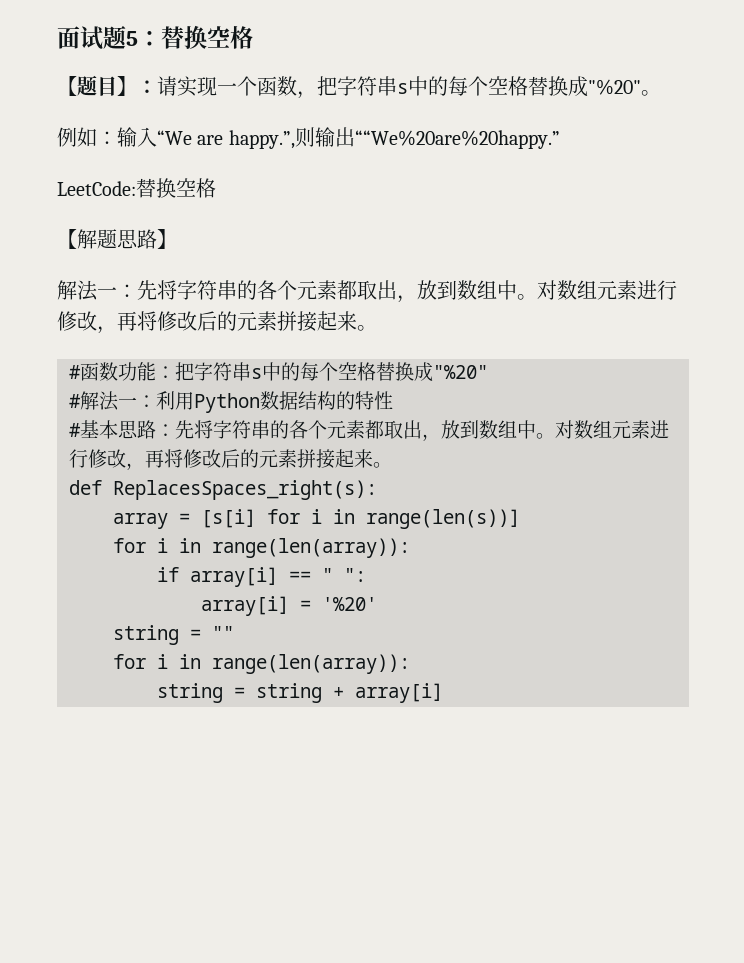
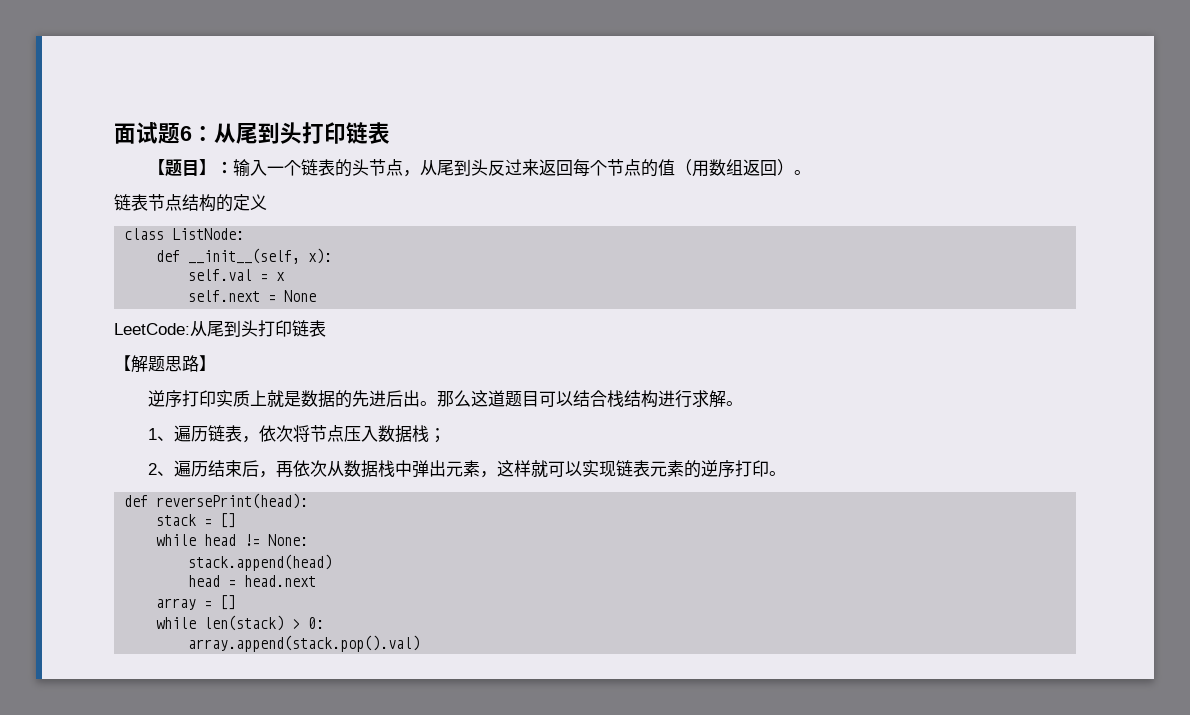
[126,25,253,49] [57,75,661,99] [57,127,560,149] [57,178,216,198] [57,229,177,249] [57,280,677,303] [57,311,377,334] [69,362,488,382] [69,391,393,413] [69,420,669,441] [69,449,392,470] [69,480,377,500] [113,509,520,529] [113,538,410,558] [157,567,366,587] [201,596,377,616] [113,625,234,645] [113,654,410,674] [157,683,443,703] 5：替换空格 // 【题目】：请实现一个函数，把字符串s中的每个空格替换成"%20"。 // 例如：输入“We are happy.”,则输出““We%20are%20happy.” // LeetCode:替换空格 // 【解题思路】 // 解法一：先将字符串的各个元素都取出，放到数组中。对数组元素进行修改，再将修改后的元素拼接起来。 // #函数功能：把字符串s中的每个空格替换成"%20" // #解法一：利用Python数据结构的特性 // #基本思路：先将字符串的各个元素都取出，放到数组中。对数组元素进行修改，再将修改后的元素拼接起来。 // def ReplacesSpaces_right(s): // array = [s[i] for i in range(len(s))] // for i in range(len(array)): // if array[i] == " ": // array[i] = '%20' // string = "" // for i in range(len(array)): // string = string + array[i] -> [180,122,390,144] [147,159,811,177] [114,194,267,212] [124,228,245,240] [156,248,333,264] [188,269,286,281] [188,290,317,302] [114,320,326,337] [114,355,216,373] [147,390,743,408] [147,425,446,443] [147,460,786,478] [124,493,309,509] [156,513,237,528] [156,534,309,546] [188,554,333,571] [188,575,317,587] [156,595,237,610] [156,615,325,631] [188,635,421,652] 6：从尾到头打印链表 // 【题目】：输入一个链表的头节点，从尾到头反过来返回每个节点的值（用数组返回）。 // 链表节点结构的定义 // class ListNode: // def __init__(self, x): // self.val = x // self.next = None // LeetCode:从尾到头打印链表 // 【解题思路】 // 逆序打印实质上就是数据的先进后出。那么这道题目可以结合栈结构进行求解。 // 1、遍历链表，依次将节点压入数据栈； // 2、遍历结束后，再依次从数据栈中弹出元素，这样就可以实现链表元素的逆序打印。 // def reversePrint(head): // stack = [] // while head != None: // stack.append(head) // head = head.next // array = [] // while len(stack) > 0: // array.append(stack.pop().val)

